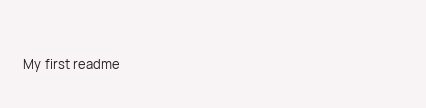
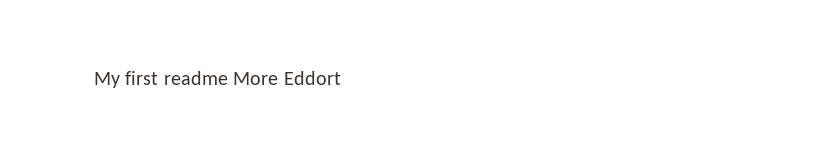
(121, 64) none -> [233,71,341,85] More Eddort

